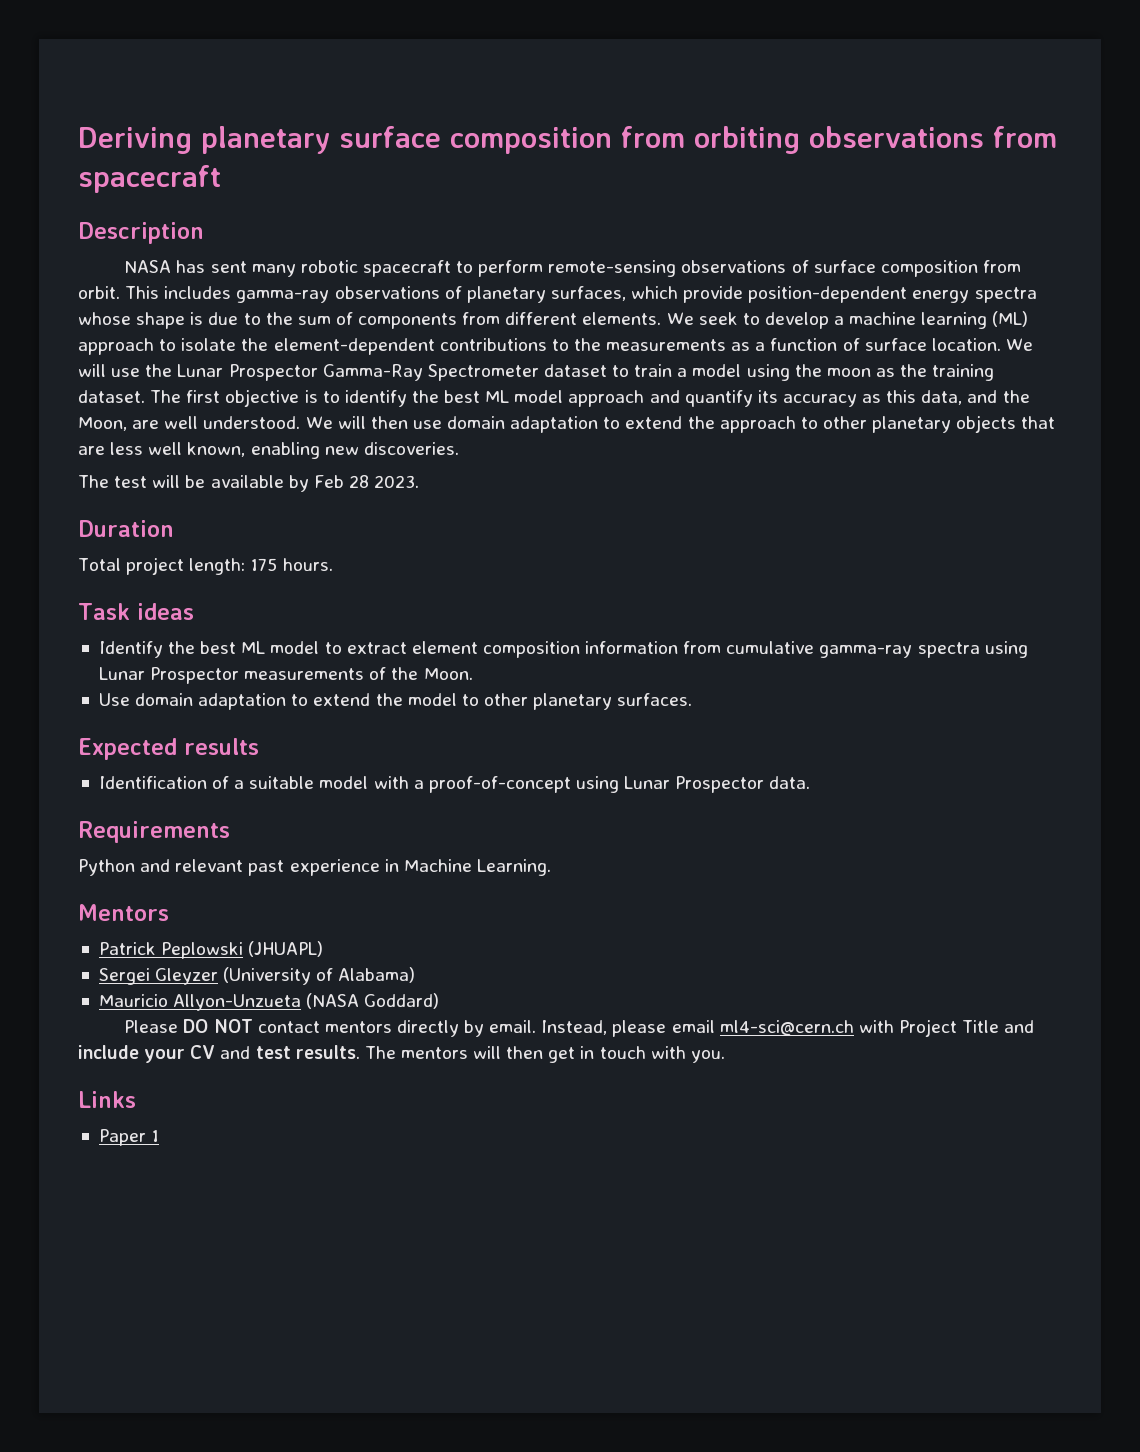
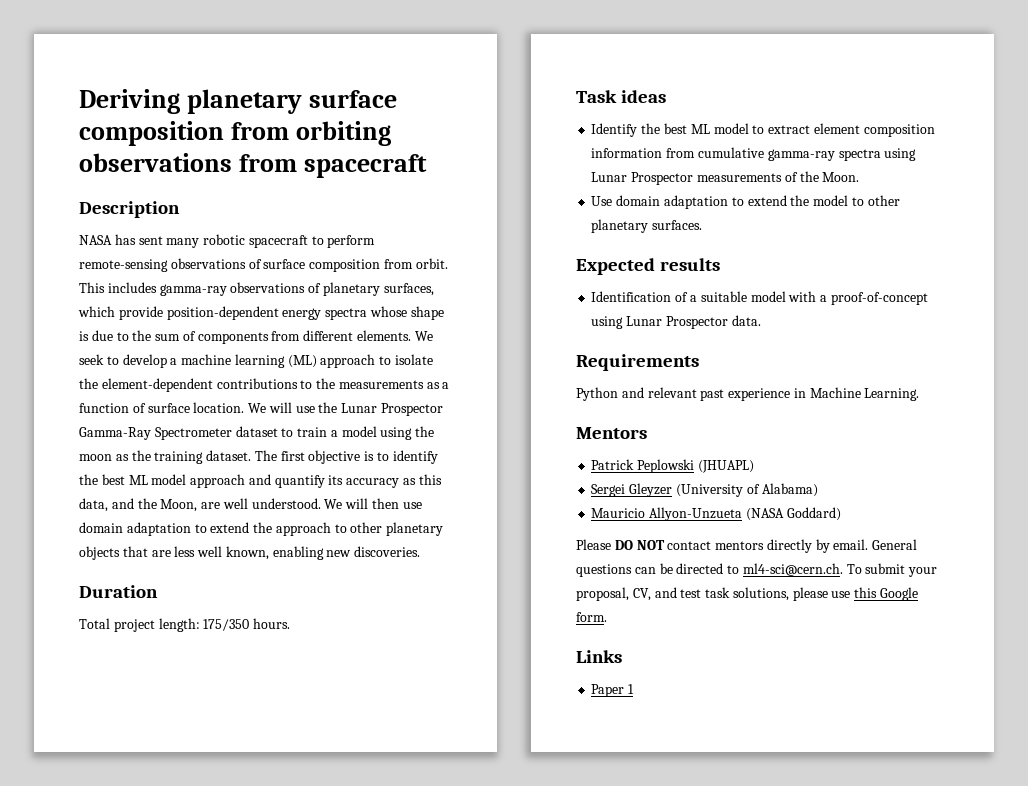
[78,475,420,492] // The test will be available by Feb 28 2023. -> (421, 551) none
[250,558,278,571] 175 -> [203,619,250,631] 175/350
[541,1019,1035,1037] [78,1045,725,1063] Instead, please email ml4-sci@cern.ch with Project Title and include your CV and test results. The mentors will then get in touch with you. -> [872,539,918,550] [576,563,938,577] [576,587,919,601] [576,612,607,622] General questions can be directed to ml4-sci@cern.ch. To submit your proposal, CV, and test task solutions, please use this Google form.

